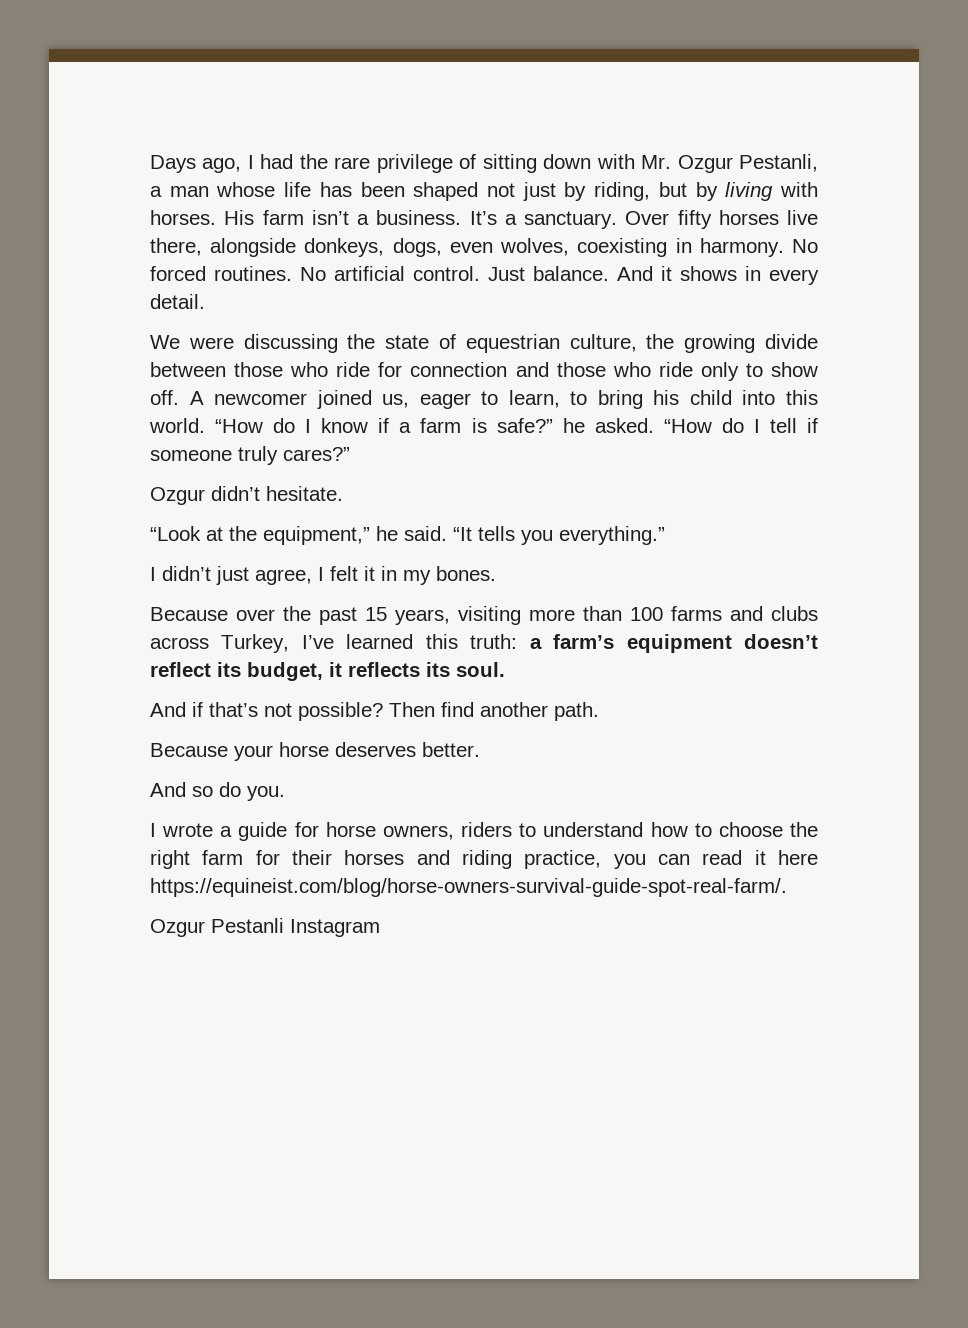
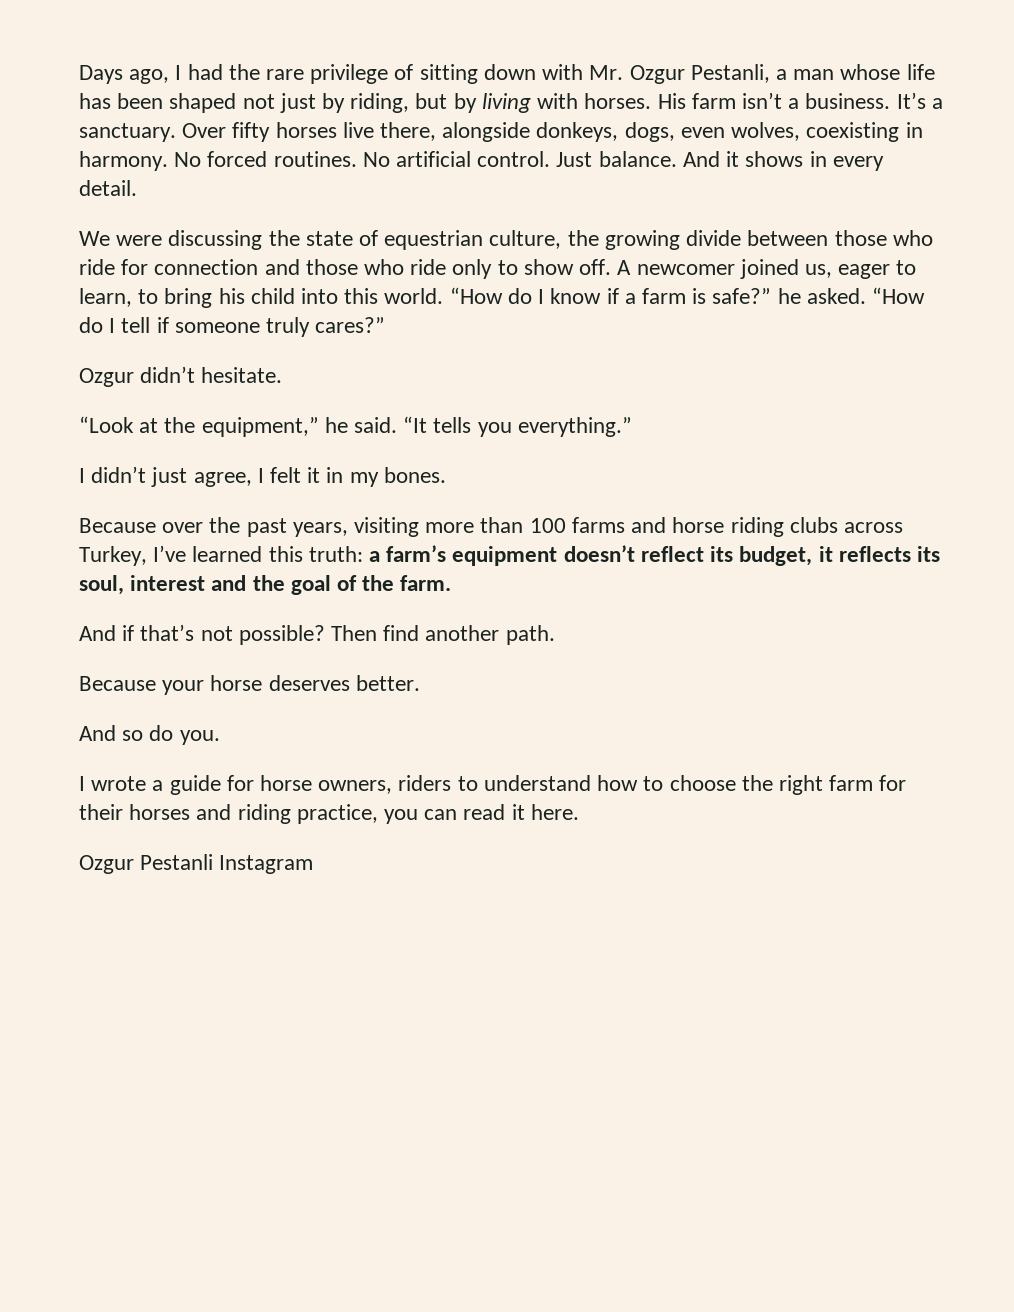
[365,607,387,621] 15 -> (287, 527) none
(763, 613) none -> [672,517,784,537] horse riding
[456,662,505,677] soul. -> [79,575,452,595] soul, interest and the goal of the farm.
[778,850,819,865] [150,878,787,897] here https://equineist.com/blog/horse-owners-survival-guide-spot-real-farm/. -> [530,804,579,820] here.

